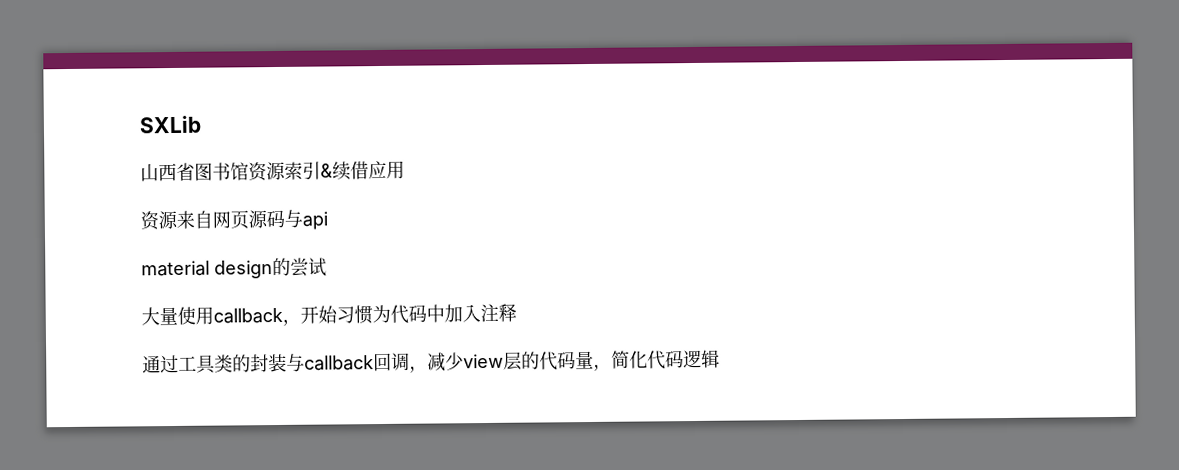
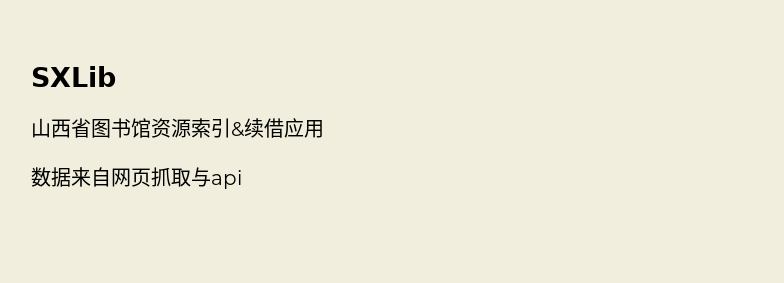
[140,210,178,231] 资源 -> [31,167,71,187] 数据
[248,209,285,229] 源码 -> [151,167,191,187] 抓取
[141,257,327,279] [141,303,517,326] [142,349,720,374] // material design的尝试 // 大量使用callback，开始习惯为代码中加入注释 // 通过工具类的封装与callback回调，减少view层的代码量，简化代码逻辑 -> (242, 179) none

